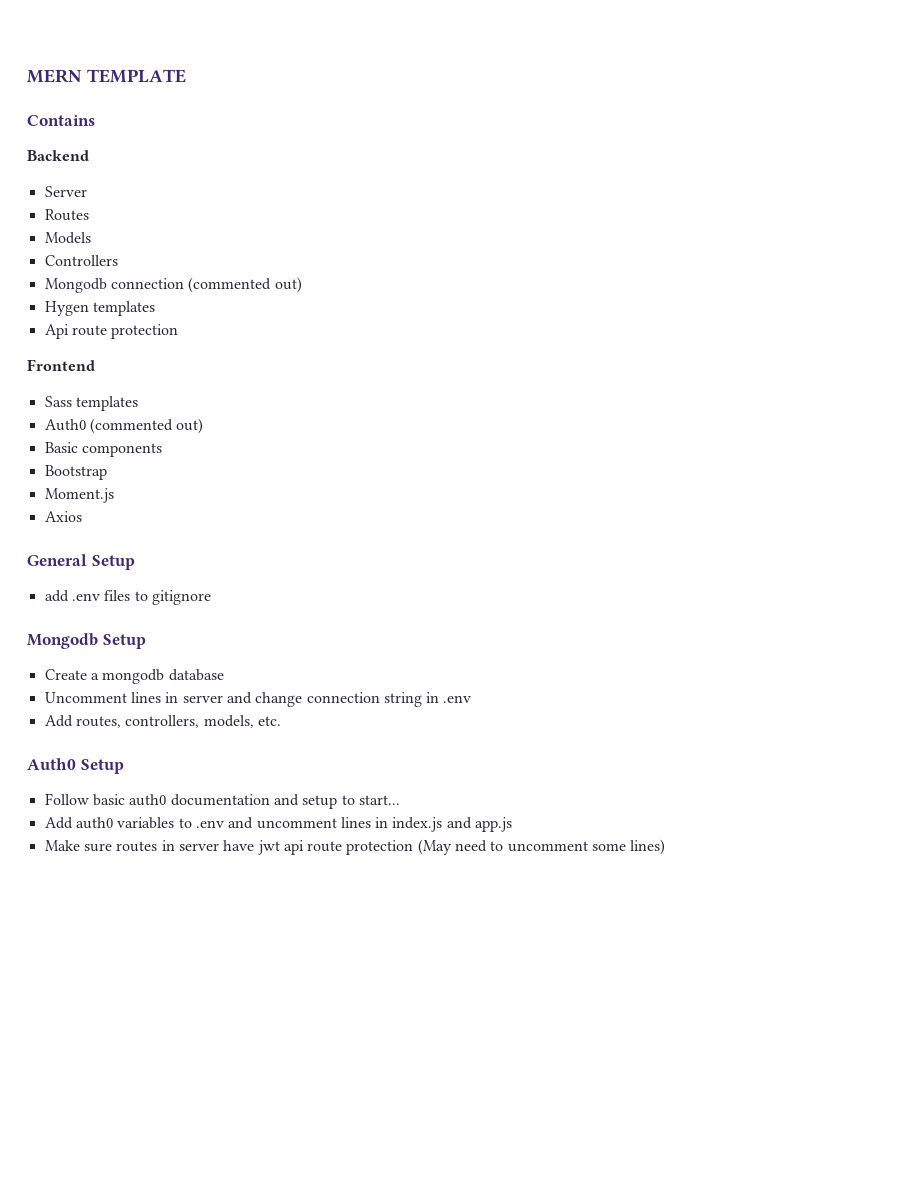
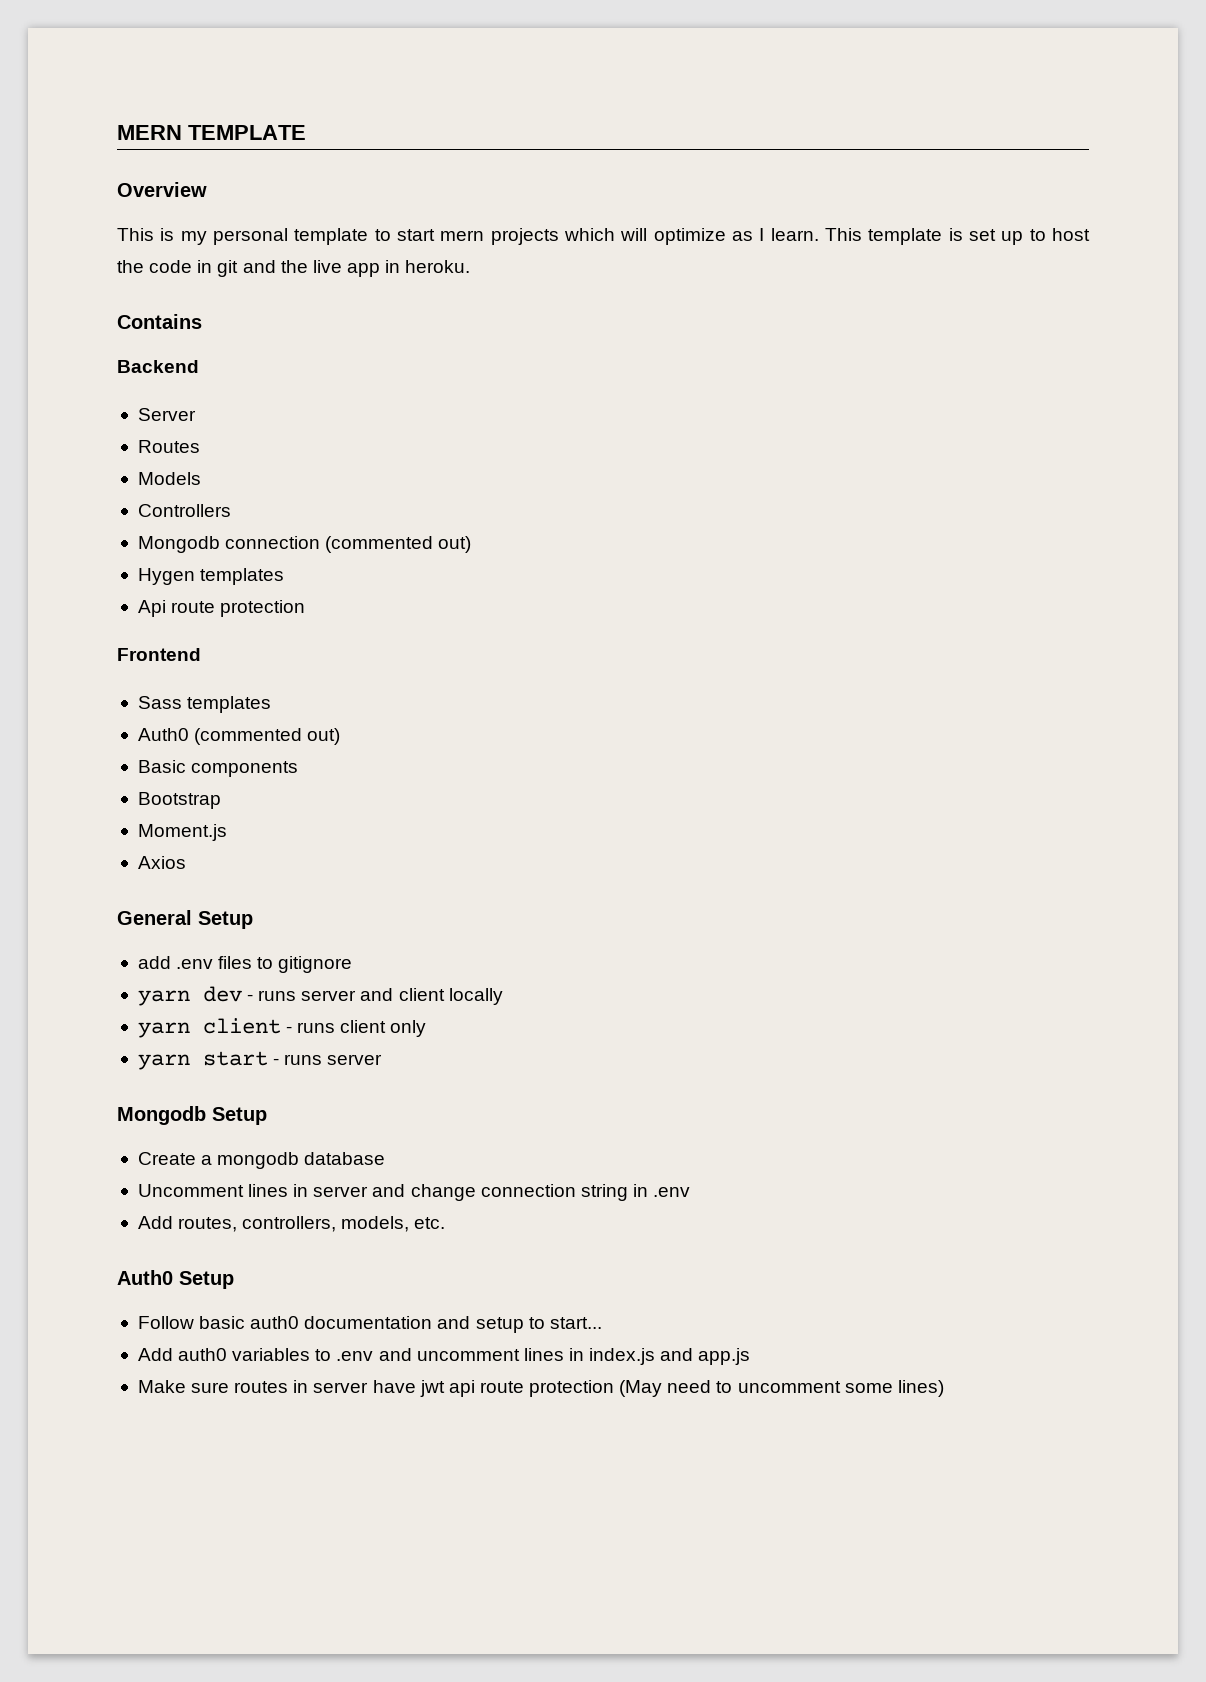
(186, 76) none -> [117,182,207,197] [117,228,1091,245] [117,260,471,277] // Overview // This is my personal template to start mern projects which will optimize as I learn. This template is set up to host the code in git and the live app in heroku.
(211, 597) none -> [137,986,503,1006] [137,1018,427,1038] [137,1051,383,1070] // yarn dev - runs server and client locally // yarn client - runs client only // yarn start - runs server

